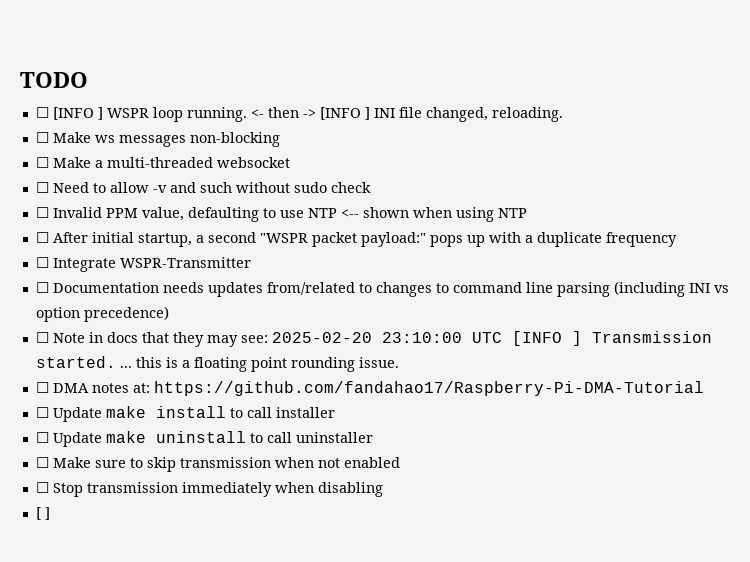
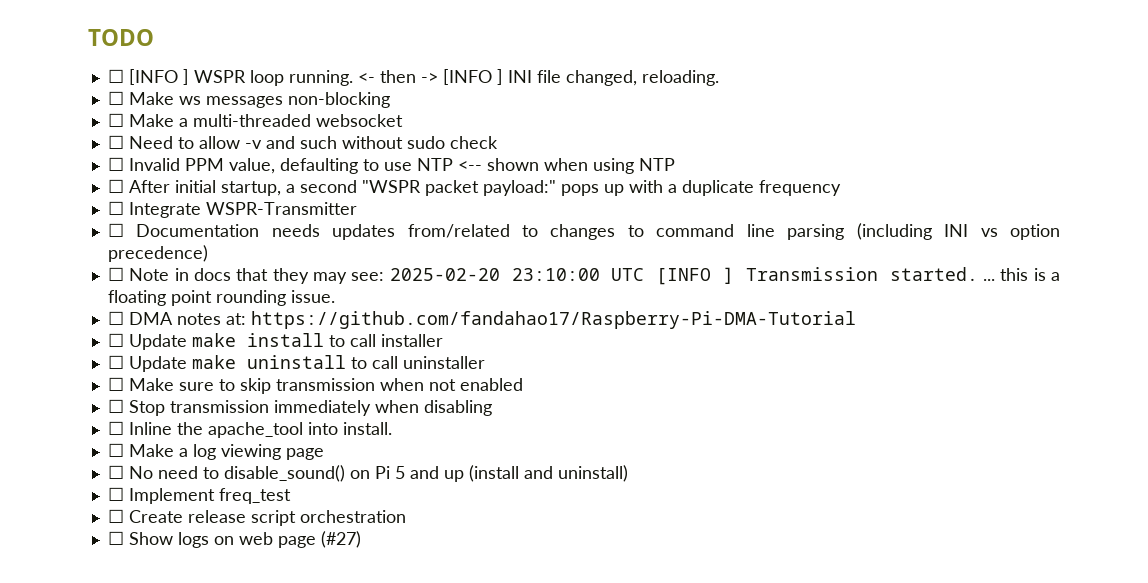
[35,507,50,520] [ ] -> [107,421,392,438] [107,443,324,460] [107,465,628,482] [107,487,291,504] [107,509,406,526] [107,531,361,548] ☐ Inline the apache_tool into install. // ☐ Make a log viewing page // ☐ No need to disable_sound() on Pi 5 and up (install and uninstall) // ☐ Implement freq_test // ☐ Create release script orchestration // ☐ Show logs on web page (#27)

